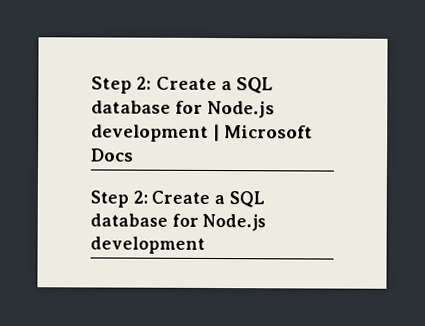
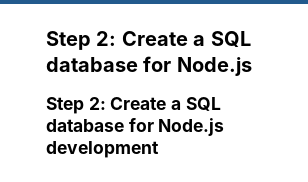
[91,76,273,94] [91,100,275,119] [91,124,313,142] [91,148,134,162] Step 2: Create a SQL database for Node.js development | Microsoft Docs -> [46,31,251,50] [46,56,252,76] Step 2: Create a SQL database for Node.js

